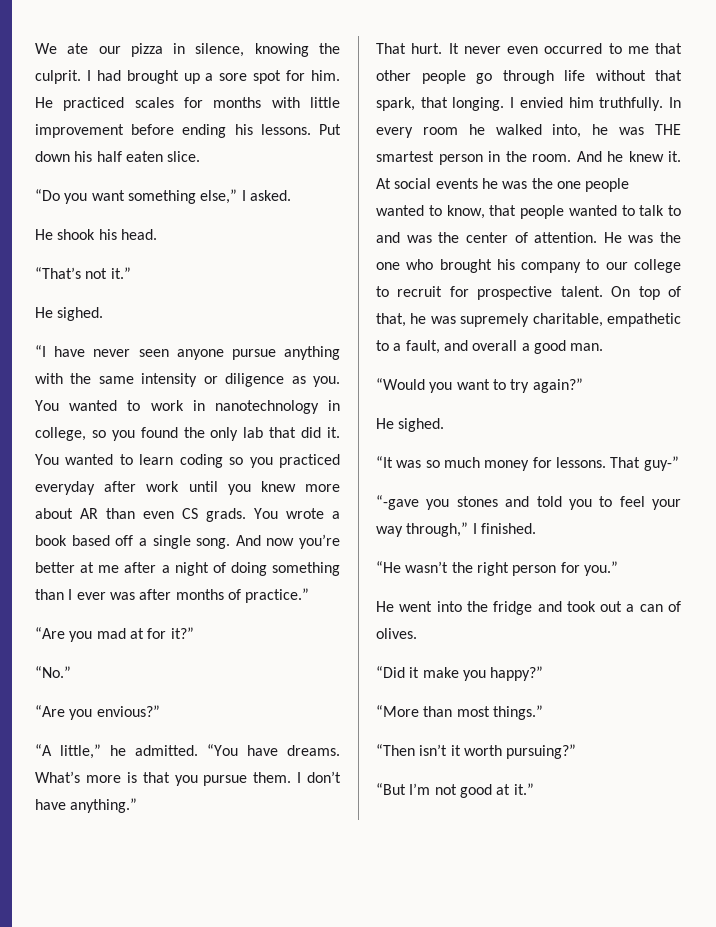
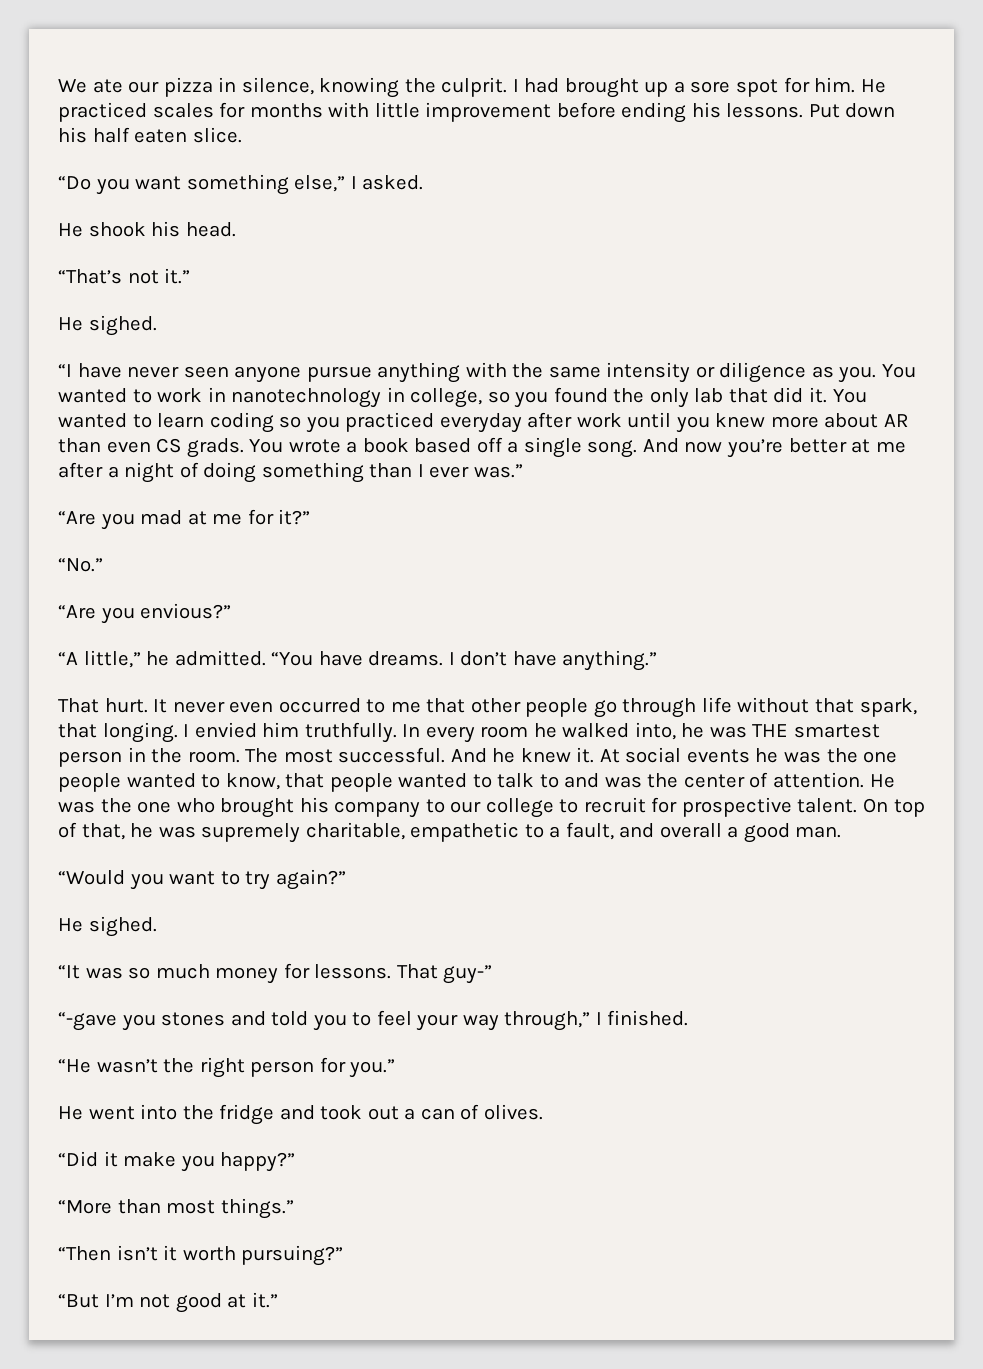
[109,588,310,603] was after months of practice.” -> [473,464,523,478] was.”
(144, 633) none -> [212,513,243,525] me
[35,771,292,786] What’s more is that you pursue them. -> (444, 658) none
(571, 158) none -> [245,747,446,763] The most successful.

